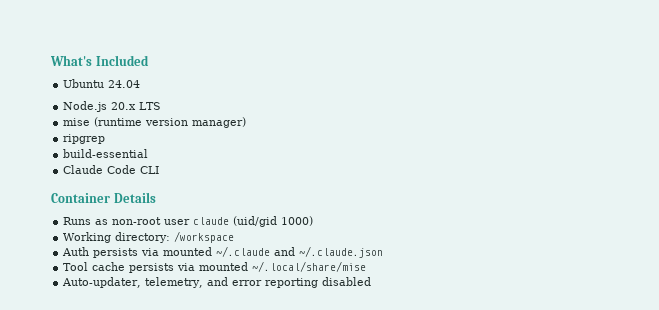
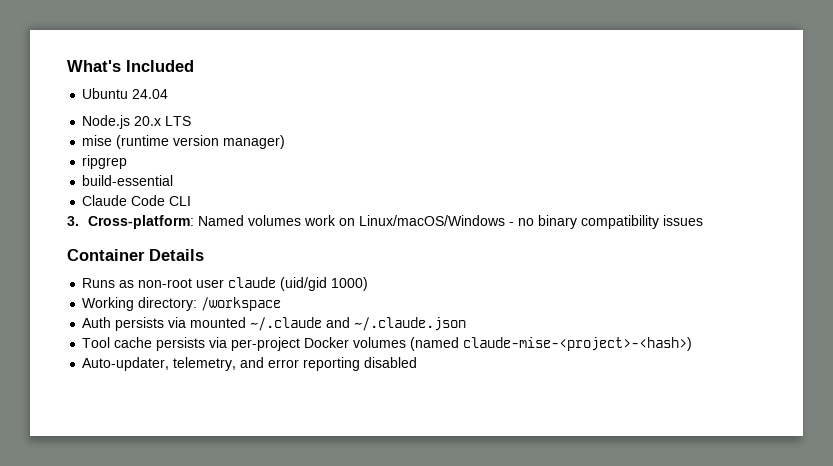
(160, 170) none -> [67,215,704,229] // 3. Cross-platform: Named volumes work on Linux/macOS/Windows - no binary compatibility issues
[199,261,367,272] mounted ~/.local/share/mise -> [231,337,693,351] per-project Docker volumes (named claude-mise-<project>-<hash>)

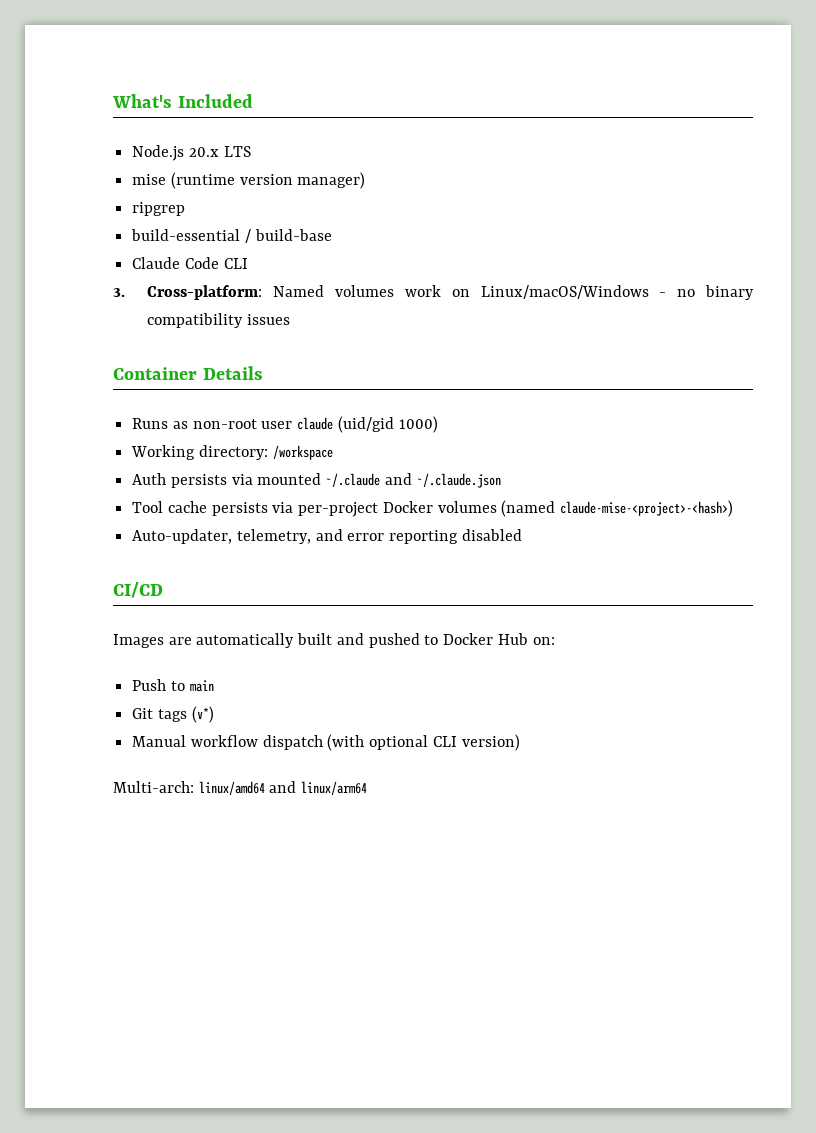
[82,88,169,99] // Ubuntu 24.04 -> (253, 101) none
(174, 180) none -> [244,229,332,243] / build-base
(418, 362) none -> [113,582,163,598] [113,633,555,648] [132,679,214,692] [132,706,214,723] [132,734,520,751] [113,781,368,795] // CI/CD // Images are automatically built and pushed to Docker Hub on: // Push to main // Git tags (v*) // Manual workflow dispatch (with optional CLI version) // Multi-arch: linux/amd64 and linux/arm64

